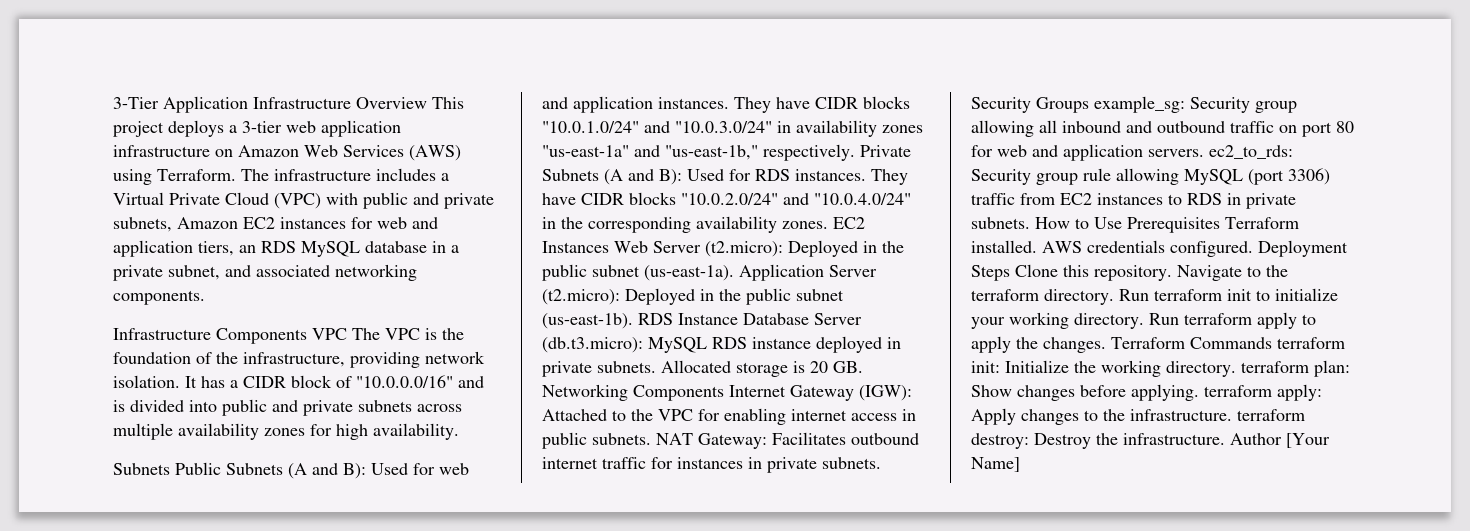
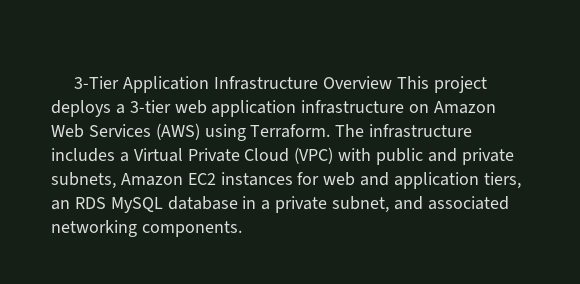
[113,328,464,344] [113,351,485,368] [113,375,484,388] [113,399,462,416] [113,423,459,440] [113,462,469,479] [542,96,910,113] [542,120,923,137] [542,144,911,161] [542,169,908,185] [542,192,911,205] [542,216,865,233] [542,240,904,257] [542,264,877,281] [542,288,844,305] [542,313,862,329] [542,336,901,353] [542,360,863,377] [542,384,912,401] [542,408,916,425] [542,432,919,449] [542,457,881,473] [971,96,1297,113] [971,120,1354,137] [971,144,1293,161] [971,168,1330,185] [971,193,1296,209] [971,217,1299,233] [971,240,1348,257] [971,264,1288,281] [971,288,1338,305] [971,312,1316,329] [971,336,1345,353] [971,360,1350,377] [971,384,1322,401] [971,408,1305,425] [971,433,1330,449] [971,457,1020,472] // Infrastructure Components VPC The VPC is the foundation of the infrastructure, providing network isolation. It has a CIDR block of "10.0.0.0/16" and is divided into public and private subnets across multiple availability zones for high availability. // Subnets Public Subnets (A and B): Used for web and application instances. They have CIDR blocks "10.0.1.0/24" and "10.0.3.0/24" in availability zones "us-east-1a" and "us-east-1b," respectively. Private Subnets (A and B): Used for RDS instances. They have CIDR blocks "10.0.2.0/24" and "10.0.4.0/24" in the corresponding availability zones. EC2 Instances Web Server (t2.micro): Deployed in the public subnet (us-east-1a). Application Server (t2.micro): Deployed in the public subnet (us-east-1b). RDS Instance Database Server (db.t3.micro): MySQL RDS instance deployed in private subnets. Allocated storage is 20 GB. Networking Components Internet Gateway (IGW): Attached to the VPC for enabling internet access in public subnets. NAT Gateway: Facilitates outbound internet traffic for instances in private subnets. Security Groups example_sg: Security group allowing all inbound and outbound traffic on port 80 for web and application servers. ec2_to_rds: Security group rule allowing MySQL (port 3306) traffic from EC2 instances to RDS in private subnets. How to Use Prerequisites Terraform installed. AWS credentials configured. Deployment Steps Clone this repository. Navigate to the terraform directory. Run terraform init to initialize your working directory. Run terraform apply to apply the changes. Terraform Commands terraform init: Initialize the working directory. terraform plan: Show changes before applying. terraform apply: Apply changes to the infrastructure. terraform destroy: Destroy the infrastructure. Author [Your Name] -> (242, 229) none

